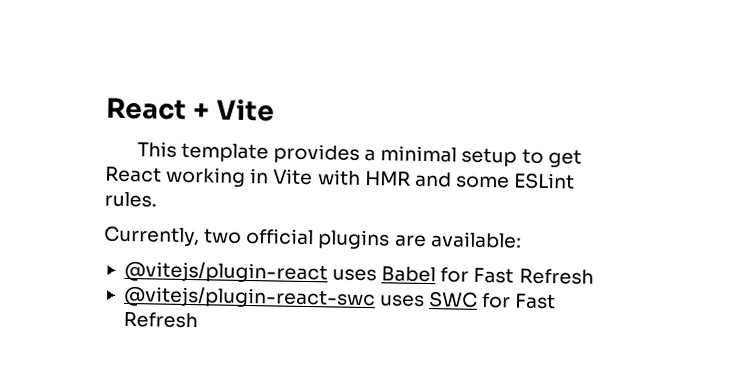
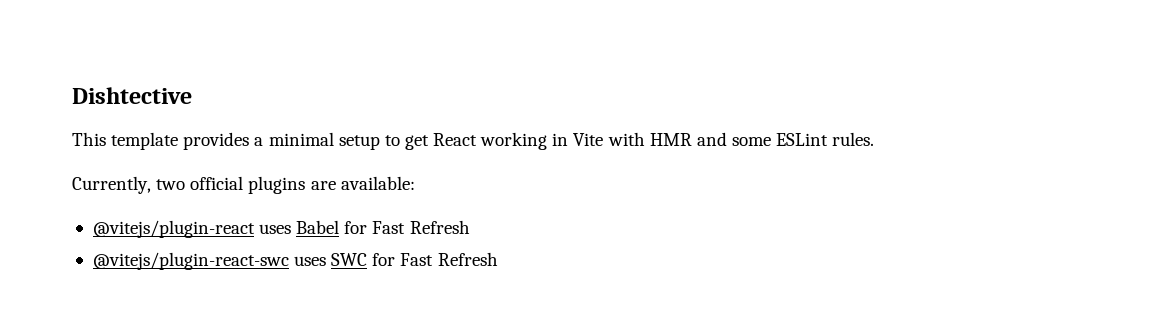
[106,97,276,122] React + Vite -> [72,87,192,104] Dishtective

